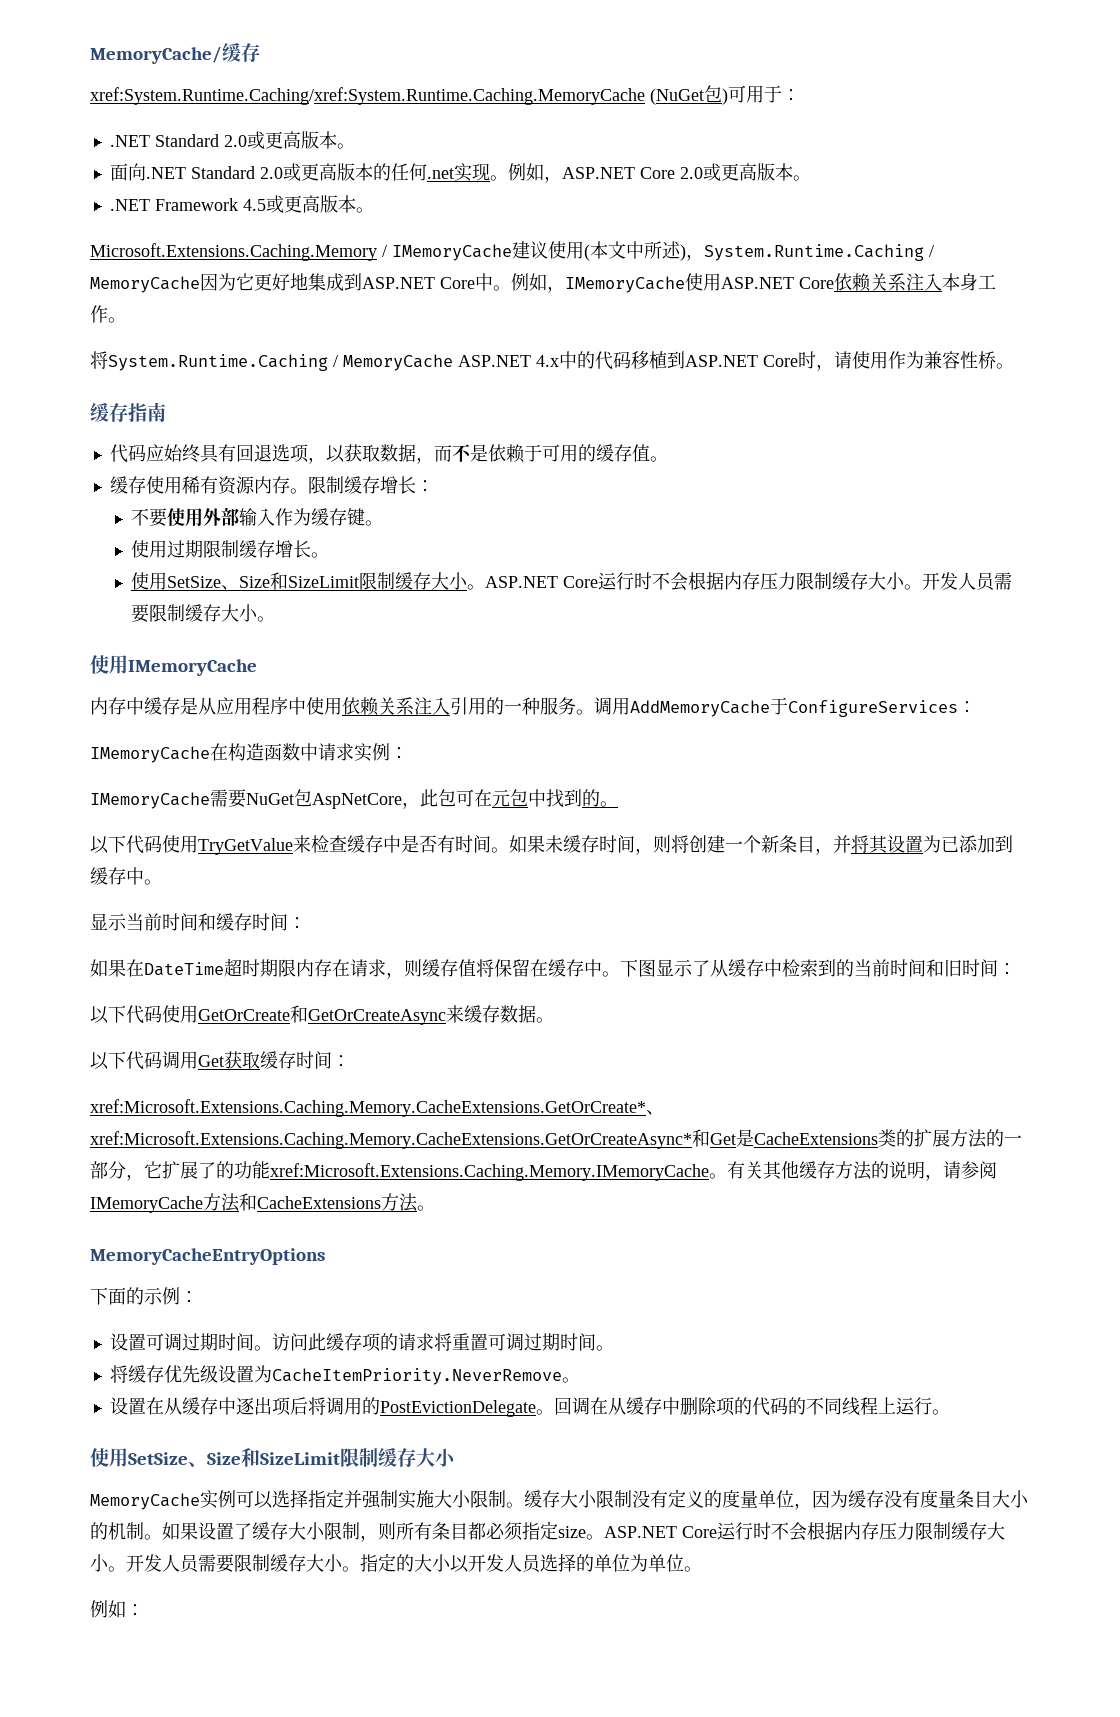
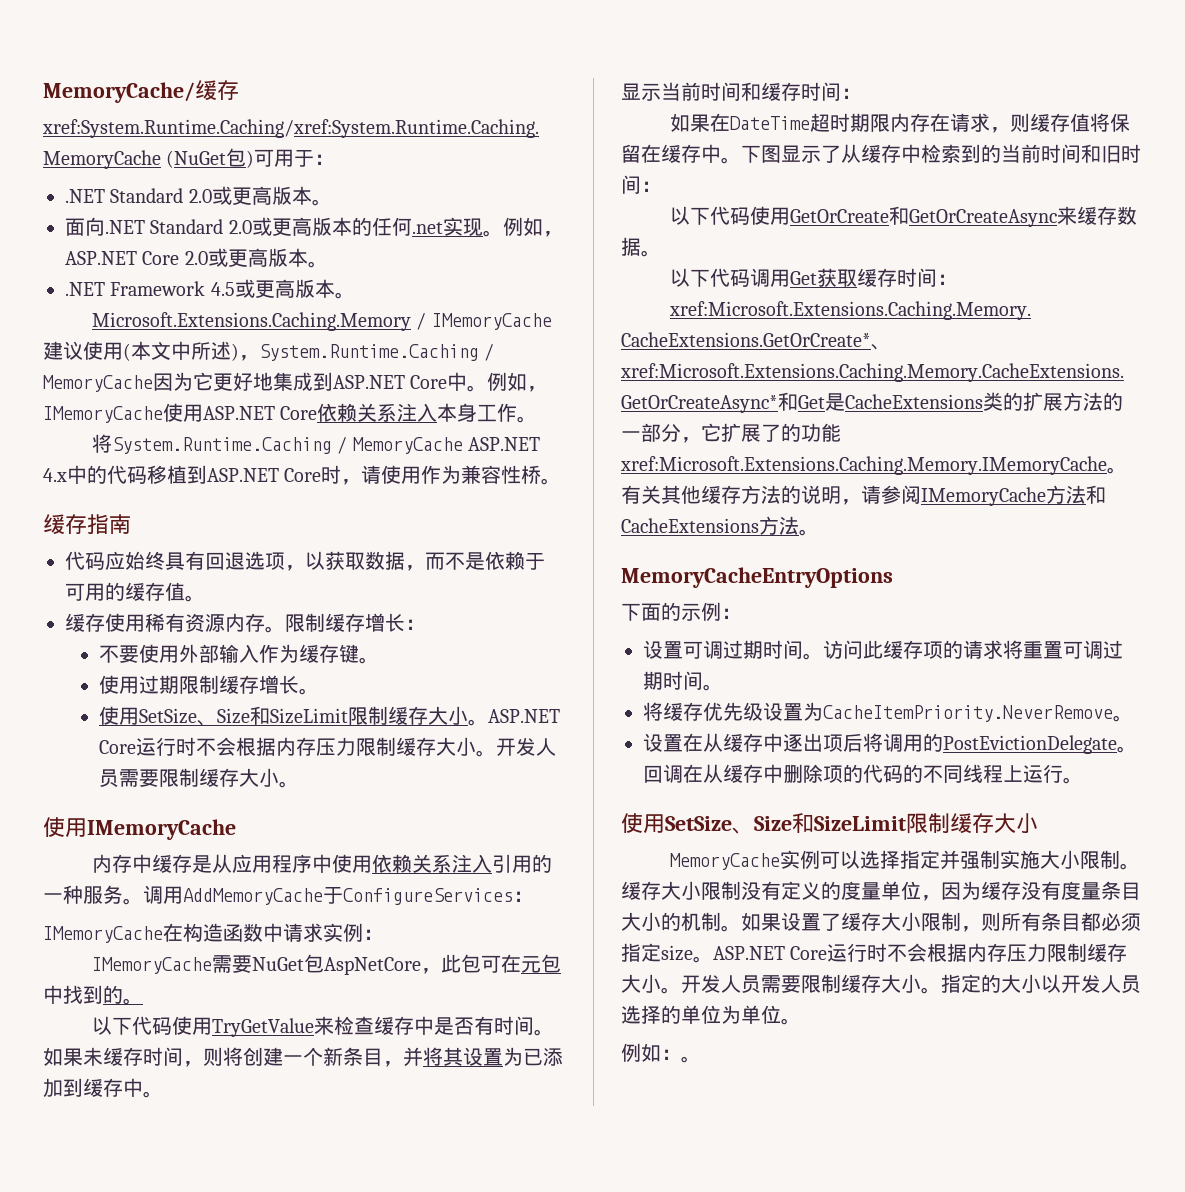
(144, 1610) none -> [681,1056,701,1063] 。

